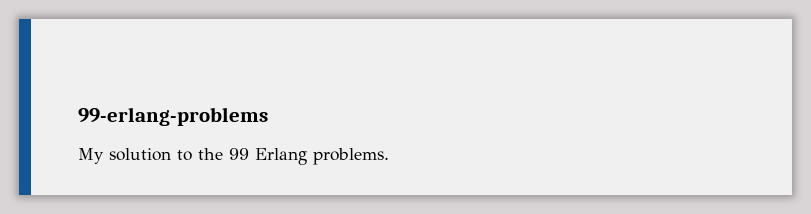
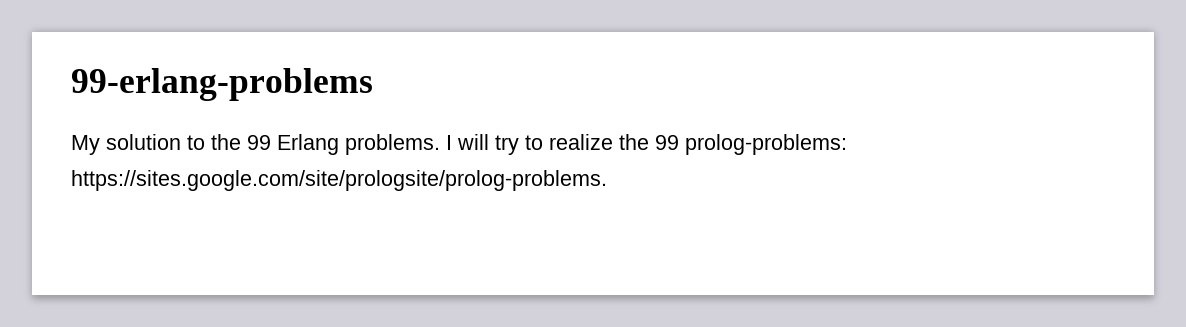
(389, 156) none -> [446,134,847,155] [71,170,607,191] I will try to realize the 99 prolog-problems: https://sites.google.com/site/prologsite/prolog-problems.

